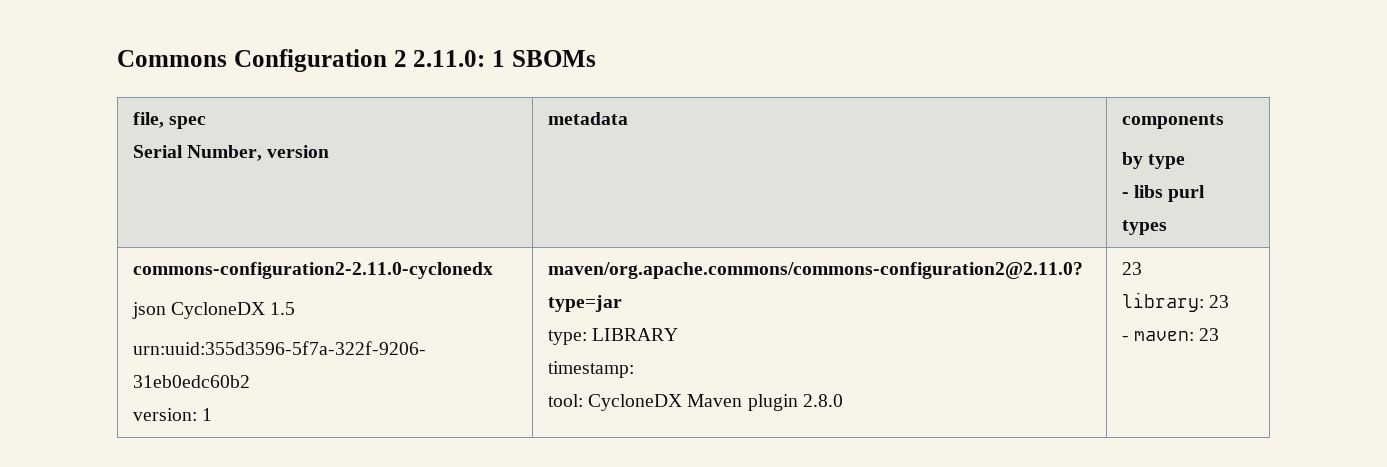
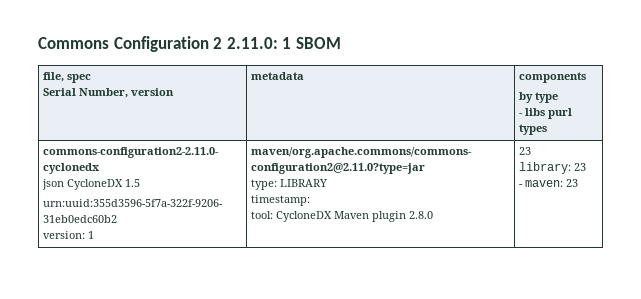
[511,50,596,67] SBOMs -> [295,37,341,49] SBOM

